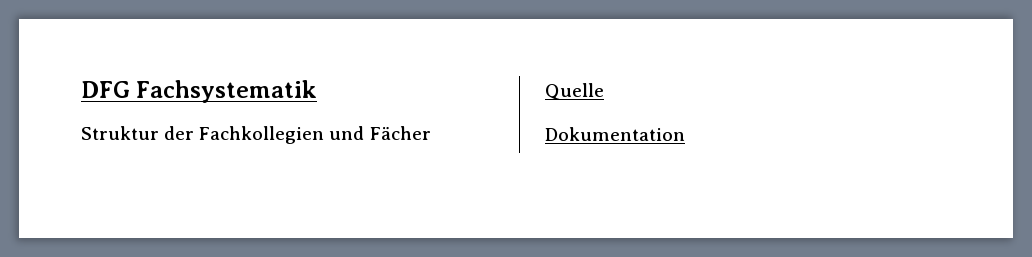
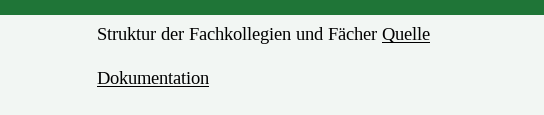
[81,80,318,103] DFG Fachsystematik // -> (97, 33) none

